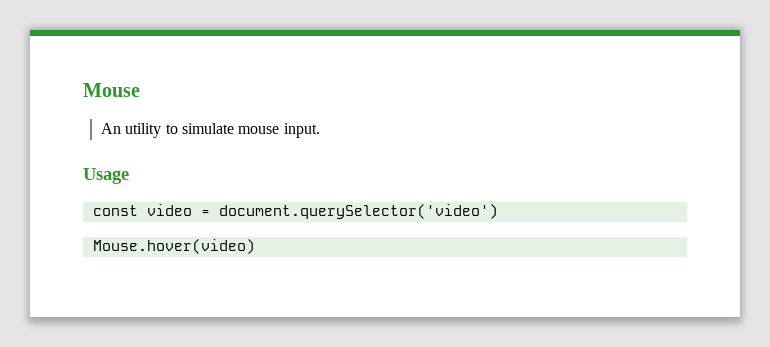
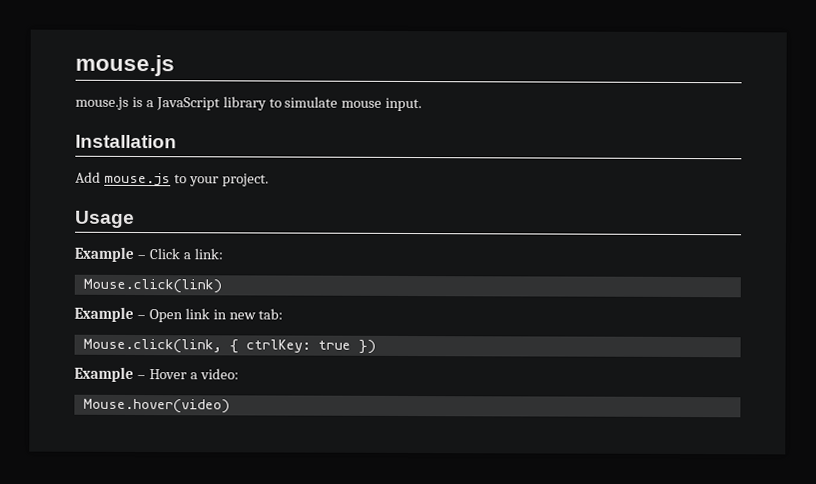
[83,83,140,97] [101,123,320,138] [83,168,129,184] [92,204,498,219] Mouse // An utility to simulate mouse input. // Usage // const video = document.querySelector('video') -> [75,54,175,77] [75,96,423,112] [75,134,177,149] [75,171,269,187] [75,210,135,228] [74,246,223,262] [82,278,222,294] [74,306,284,323] [82,338,376,354] [74,366,239,382] mouse.js // mouse.js is a JavaScript library to simulate mouse input. // Installation // Add mouse.js to your project. // Usage // Example – Click a link: // Mouse.click(link) // Example – Open link in new tab: // Mouse.click(link, { ctrlKey: true }) // Example – Hover a video:

